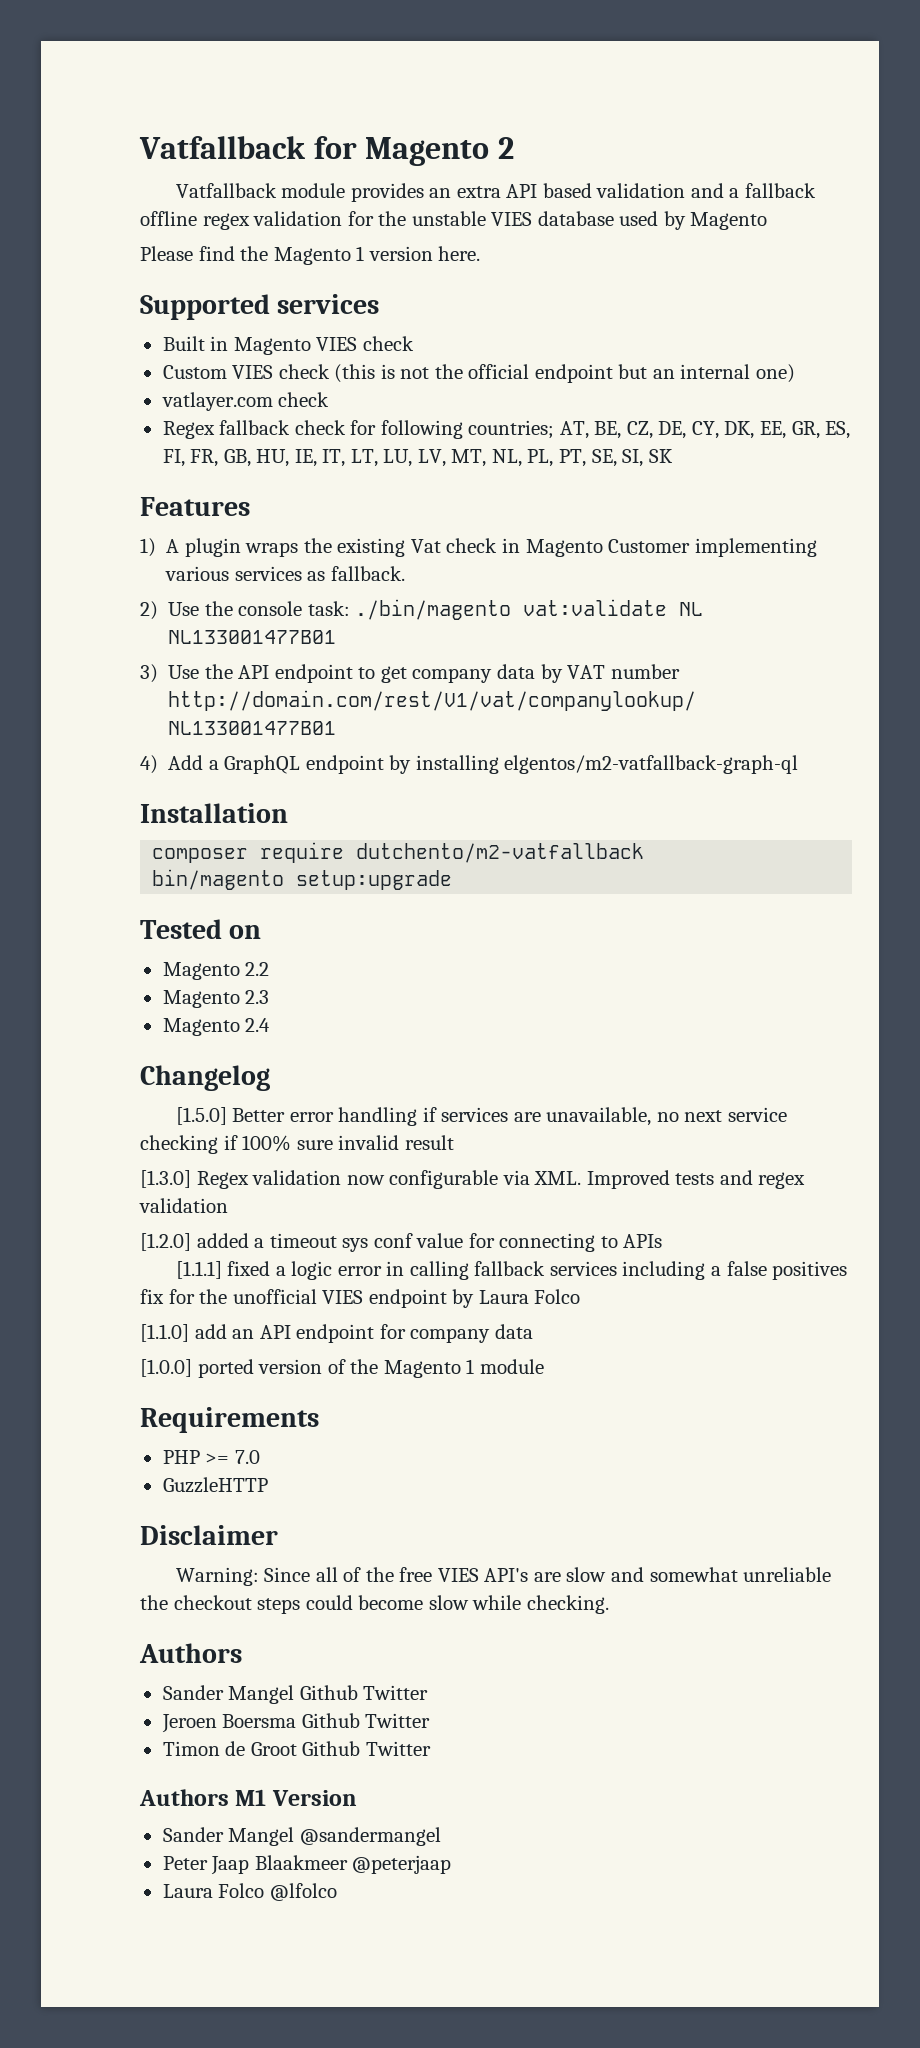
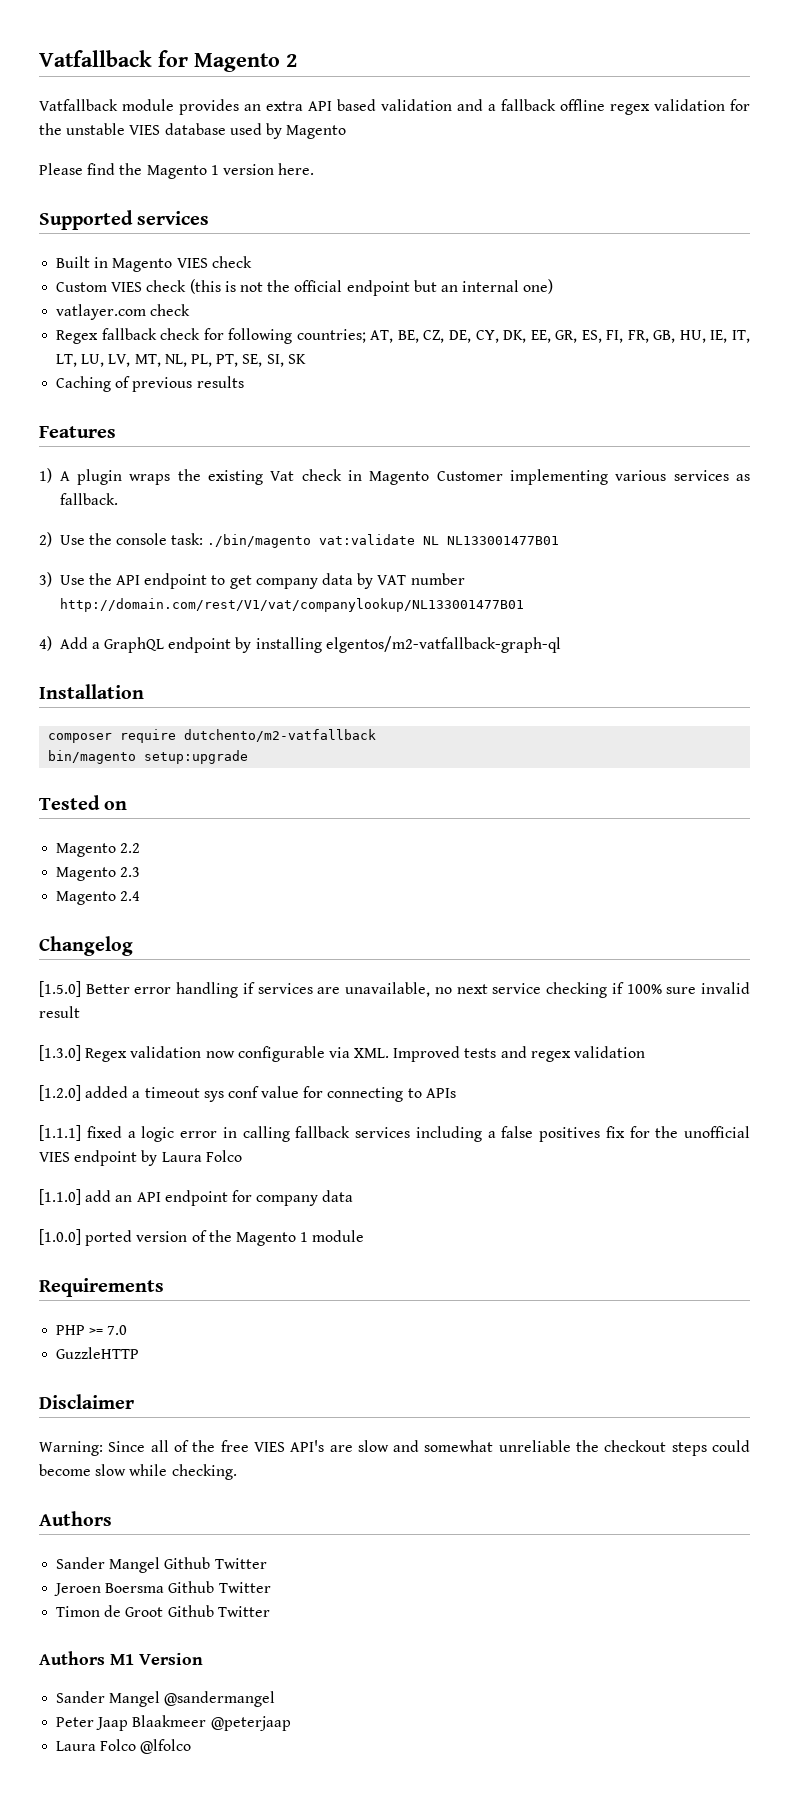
(673, 456) none -> [56,376,244,392] // Caching of previous results

